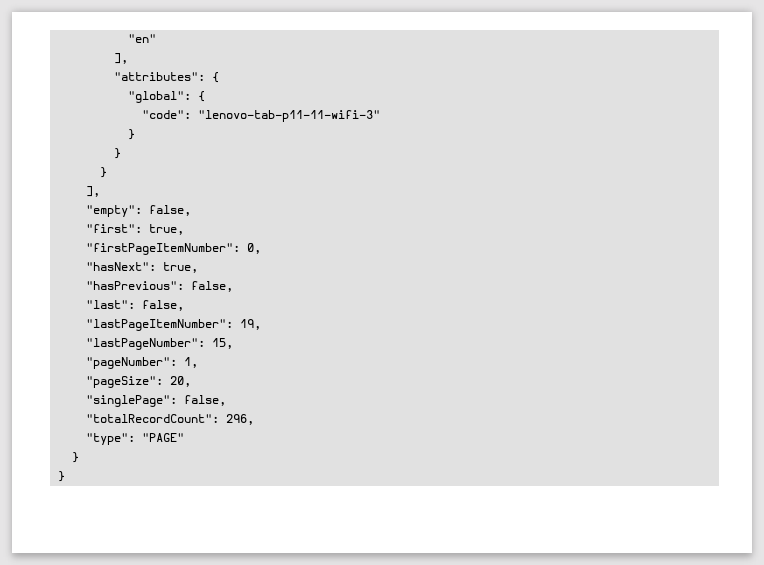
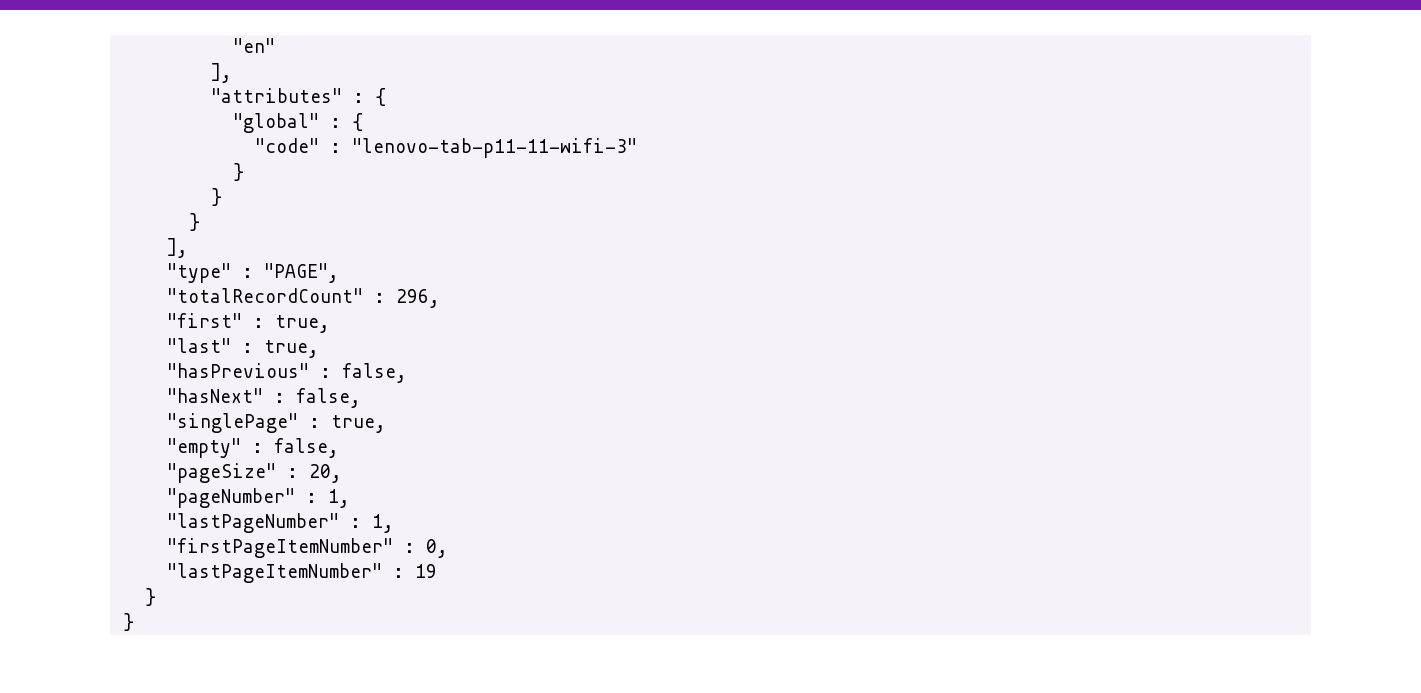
[114,72,220,83] [128,91,206,103] [142,110,192,119] "attributes": { // "global": { // "code": -> [210,88,386,106] [232,113,363,133] [254,138,341,153] "attributes" : { // "global" : { // "code" :
[86,205,192,217] [86,224,185,235] [86,243,262,255] [86,262,199,273] [86,281,234,292] [86,300,185,311] [86,319,262,331] [86,338,234,350] [86,357,199,369] [86,376,192,388] [86,395,227,407] [86,414,255,425] [86,433,185,445] "empty": false, // "first": true, // "firstPageItemNumber": 0, // "hasNext": true, // "hasPrevious": false, // "last": false, // "lastPageItemNumber": 19, // "lastPageNumber": 15, // "pageNumber": 1, // "pageSize": 20, // "singlePage": false, // "totalRecordCount": 296, // "type": "PAGE" -> [166,263,339,283] [166,288,440,308] [166,313,330,333] [166,338,319,358] [166,363,407,383] [166,388,361,408] [166,413,386,433] [166,438,339,458] [166,463,342,483] [166,488,350,508] [166,513,394,533] [166,538,448,558] [166,563,437,583] "type" : "PAGE", // "totalRecordCount" : 296, // "first" : true, // "last" : true, // "hasPrevious" : false, // "hasNext" : false, // "singlePage" : true, // "empty" : false, // "pageSize" : 20, // "pageNumber" : 1, // "lastPageNumber" : 1, // "firstPageItemNumber" : 0, // "lastPageItemNumber" : 19

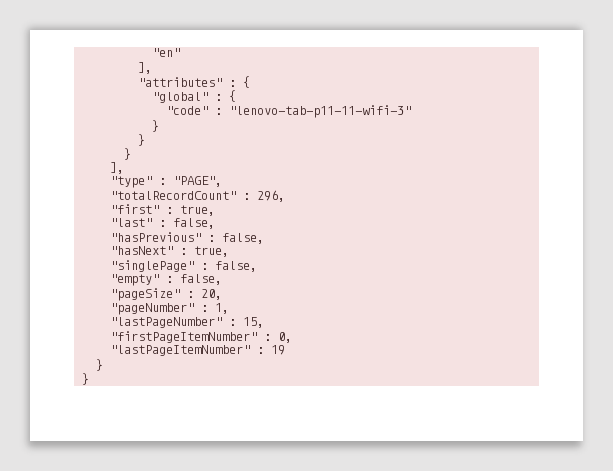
[263,340,319,358] true, -> [173,218,216,229] false,
[295,388,361,408] false, -> [194,246,230,257] true,
[330,415,386,433] true, -> [215,261,258,272] false,
[371,514,394,533] 1, -> [243,317,265,328] 15,

